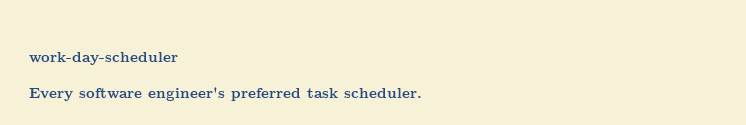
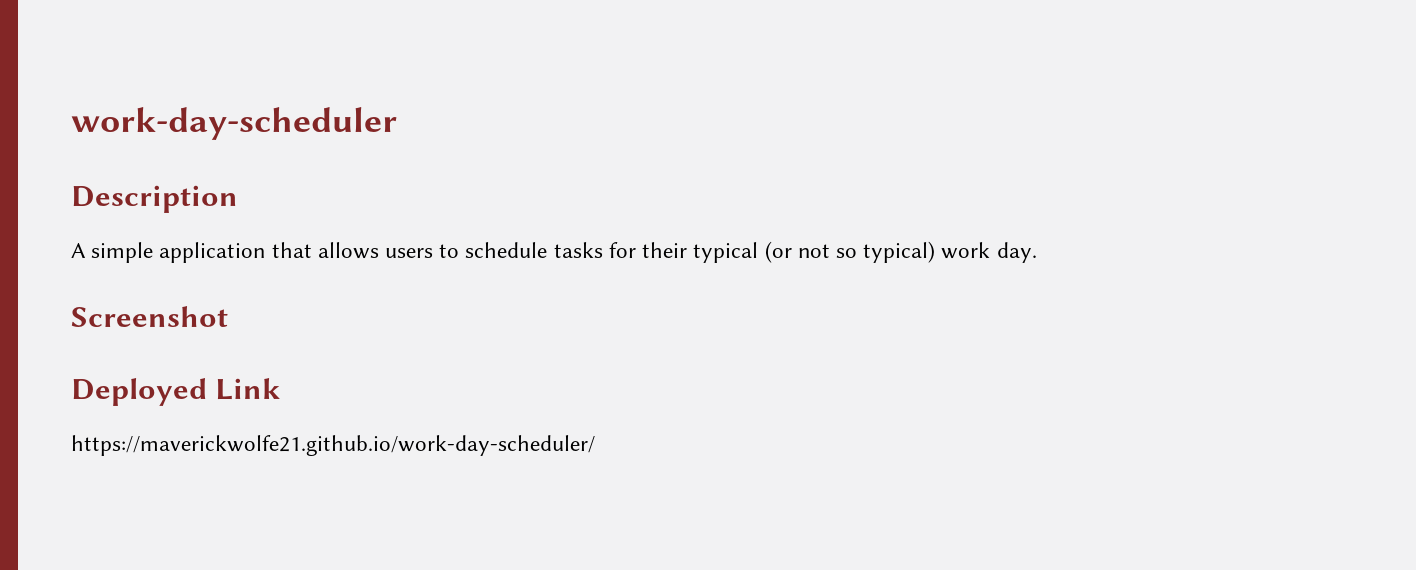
[29,87,422,101] Every software engineer's preferred task scheduler. -> [71,185,238,213] [71,241,1037,263] [71,306,228,327] [71,378,281,406] [71,435,595,456] Description // A simple application that allows users to schedule tasks for their typical (or not so typical) work day. // Screenshot // Deployed Link // https://maverickwolfe21.github.io/work-day-scheduler/

